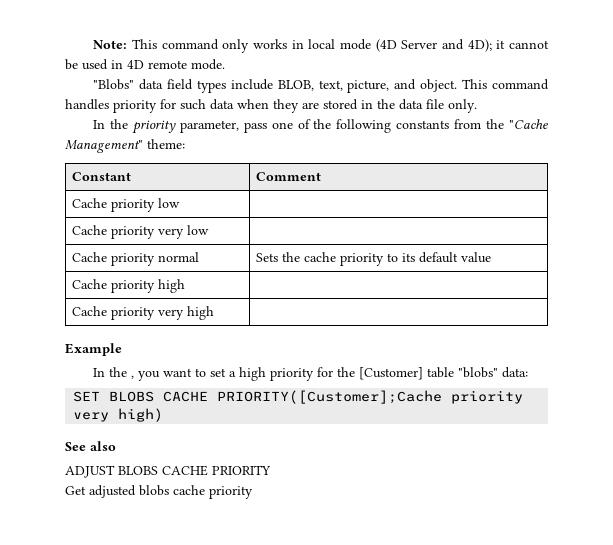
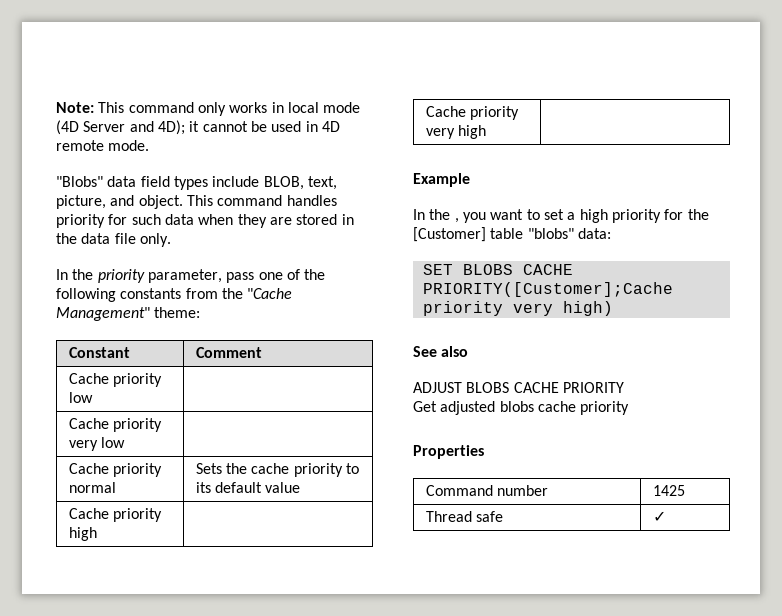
(253, 492) none -> [413,445,484,459] [425,485,548,496] [652,485,685,496] [425,511,503,522] [652,511,666,522] // Properties // Command number | 1425 // Thread safe | ✓

